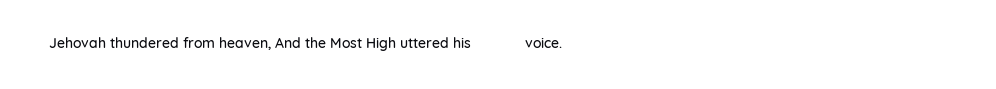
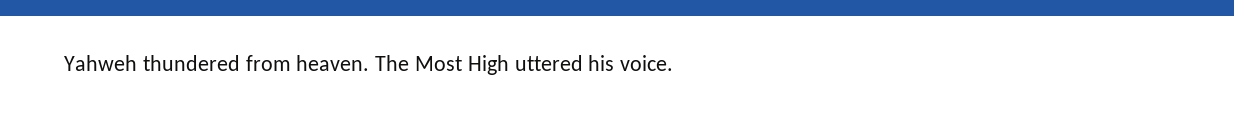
[49,37,106,48] Jehovah -> [64,55,137,71] Yahweh
[219,37,326,50] heaven, And the -> [296,55,410,71] heaven. The

